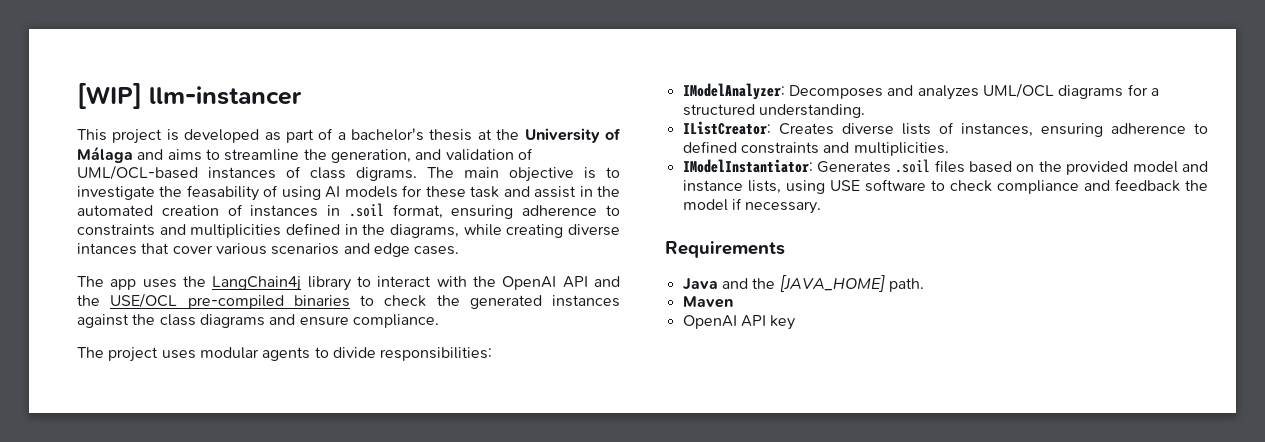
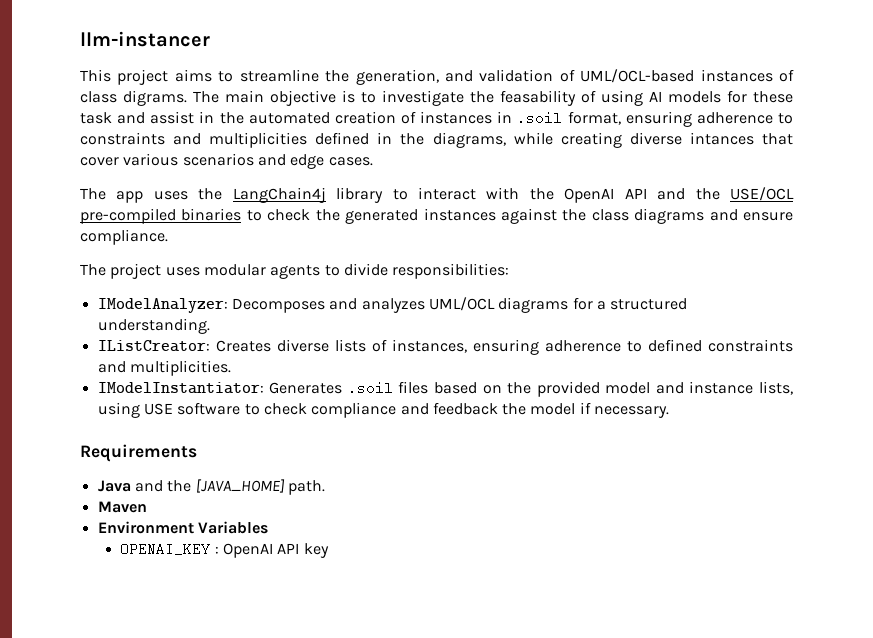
[77,83,142,109] [WIP] -> (80, 39) none
[166,128,621,143] [77,146,164,163] is developed as part of a bachelor's thesis at the University of Málaga and -> (169, 77) none
(733, 302) none -> [97,521,268,534] [120,542,219,556] Environment Variables // OPENAI_KEY :

